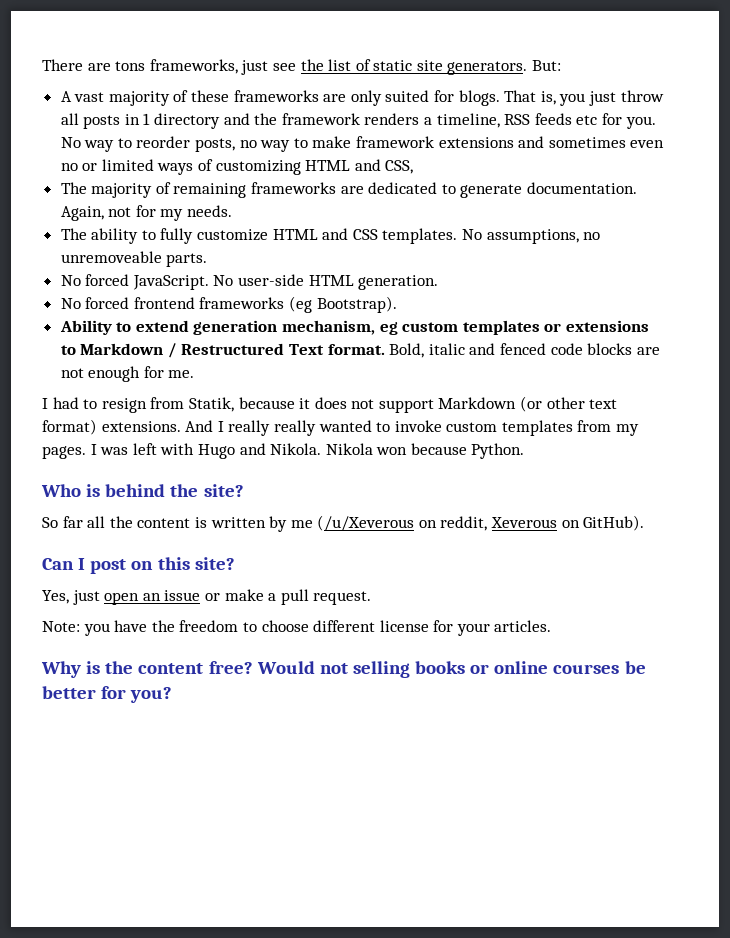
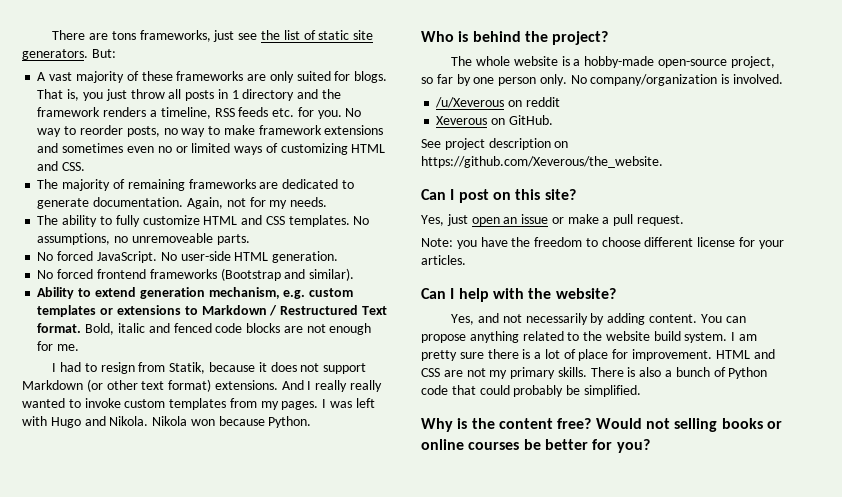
[576,115,598,125] etc -> [272,108,295,117] etc.
[385,160,414,174] CSS, -> [62,162,86,171] CSS.
[289,296,397,313] (eg Bootstrap). -> [220,268,355,281] (Bootstrap and similar).
[379,322,398,335] eg -> [283,290,306,299] e.g.
[203,484,244,497] [42,515,645,532] site? // So far all the content is written by me (/u/Xeverous on reddit, Xeverous on GitHub). -> [552,31,609,45] [451,56,775,68] [421,74,784,86] [435,97,560,108] [436,115,553,125] [421,138,569,150] [421,156,663,168] project? // The whole website is a hobby-made open-source project, so far by one person only. No company/organization is involved. // /u/Xeverous on reddit // Xeverous on GitHub. // See project description on https://github.com/Xeverous/the_website.
(552, 626) none -> [421,288,616,302] [451,313,746,325] [421,331,758,343] [421,349,775,361] [421,367,768,379] [421,385,641,397] // Can I help with the website? // Yes, and not necessarily by adding content. You can propose anything related to the website build system. I am pretty sure there is a lot of place for improvement. HTML and CSS are not my primary skills. There is also a bunch of Python code that could probably be simplified.

